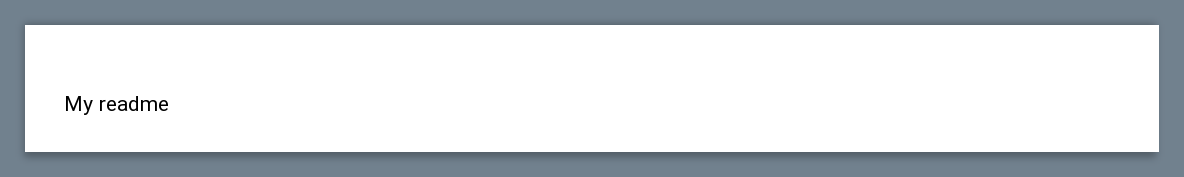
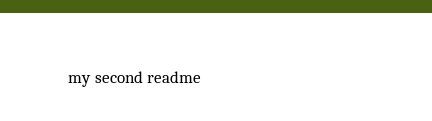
[64,96,93,115] My -> [68,71,143,87] my second

